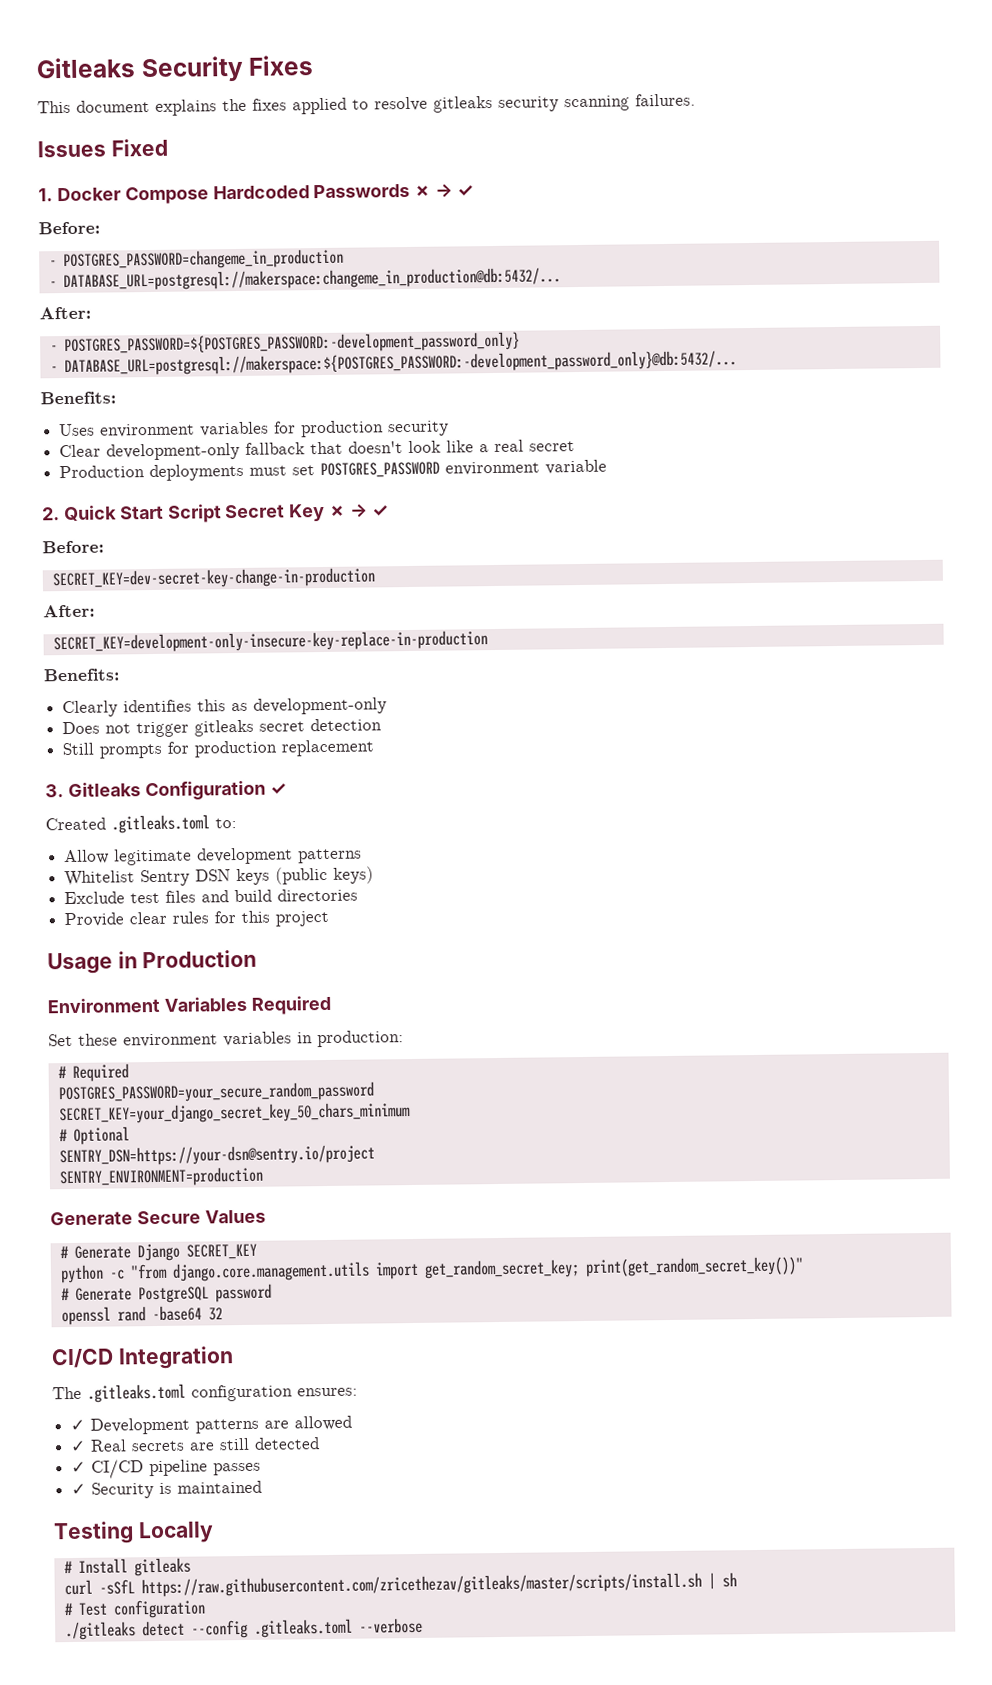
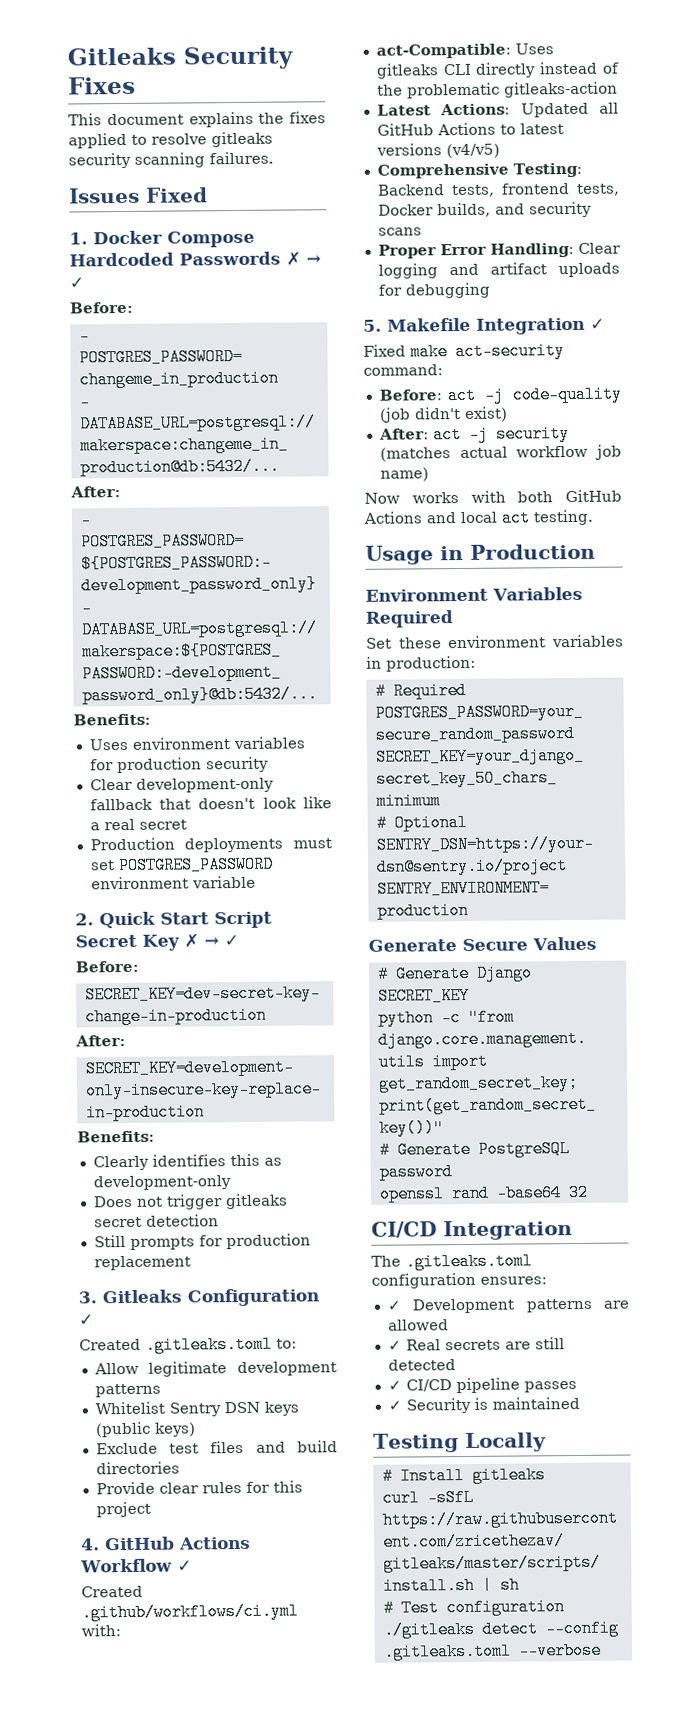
(330, 918) none -> [81,1536,251,1551] [80,1558,192,1573] [81,1585,143,1598] [81,1602,299,1622] [81,1624,121,1637] [375,43,554,59] [375,61,620,79] [376,81,618,99] [376,102,619,118] [376,122,564,136] [375,143,500,159] [376,162,582,179] [376,183,620,198] [377,201,592,218] [377,227,422,236] [377,242,621,259] [377,262,620,279] [377,282,491,299] [363,317,605,335] [363,342,565,361] [363,364,443,376] [378,385,622,405] [378,406,508,423] [378,425,570,444] [379,444,622,462] [379,467,429,482] [364,489,622,504] [363,509,594,527] // 4. GitHub Actions Workflow ✓ // Created .github/workflows/ci.yml with: // act-Compatible: Uses gitleaks CLI directly instead of the problematic gitleaks-action // Latest Actions: Updated all GitHub Actions to latest versions (v4/v5) // Comprehensive Testing: Backend tests, frontend tests, Docker builds, and security scans // Proper Error Handling: Clear logging and artifact uploads for debugging // 5. Makefile Integration ✓ // Fixed make act-security command: // Before: act -j code-quality (job didn't exist) // After: act -j security (matches actual workflow job name) // Now works with both GitHub Actions and local act testing.

